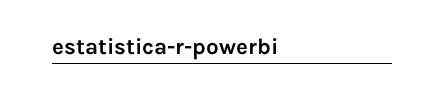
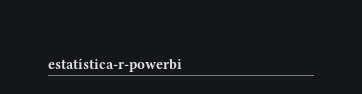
[52,38,278,60] estatistica-r-powerbi -> [48,58,182,72] estatística-r-powerbi

